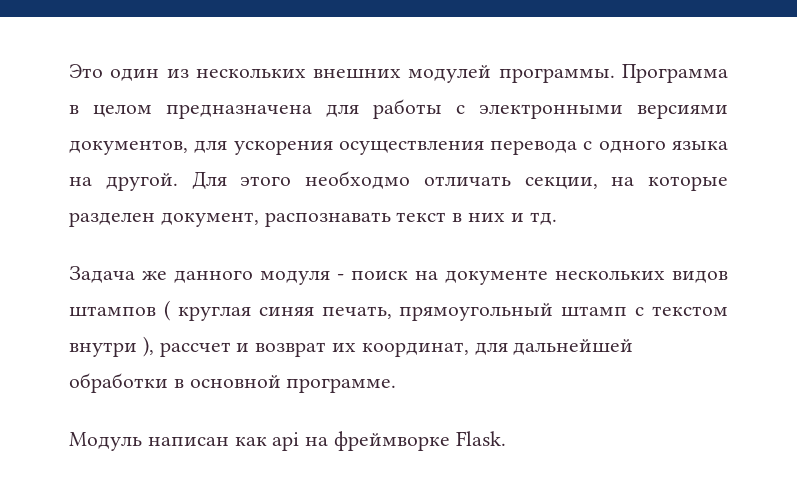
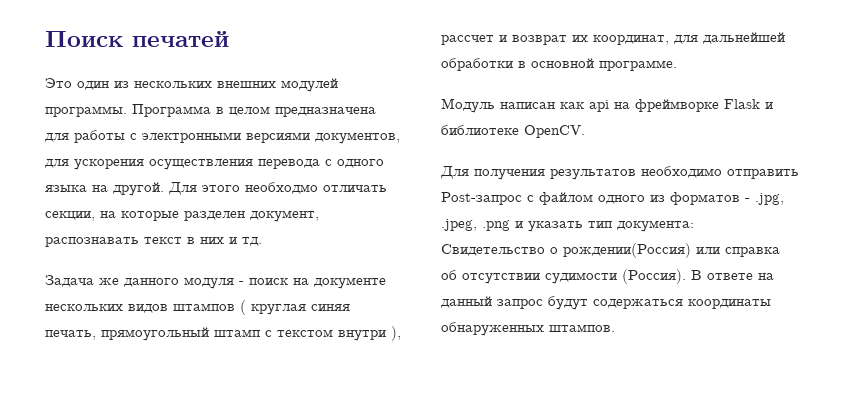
(69, 71) none -> [45,31,229,47] Поиск печатей //
[455,431,506,446] Flask. -> [724,99,773,109] [441,125,585,138] [440,166,799,180] [441,192,784,205] [441,219,694,232] [441,243,780,258] [441,269,774,284] [441,296,771,310] [441,322,615,336] Flask и библиотеке OpenCV. // Для получения результатов необходимо отправить Post-запрос с файлом одного из форматов - .jpg, .jpeg, .png и указать тип документа: Свидетельство о рождении(Россия) или справка об отсутствии судимости (Россия). В ответе на данный запрос будут содержаться координаты обнаруженных штампов.

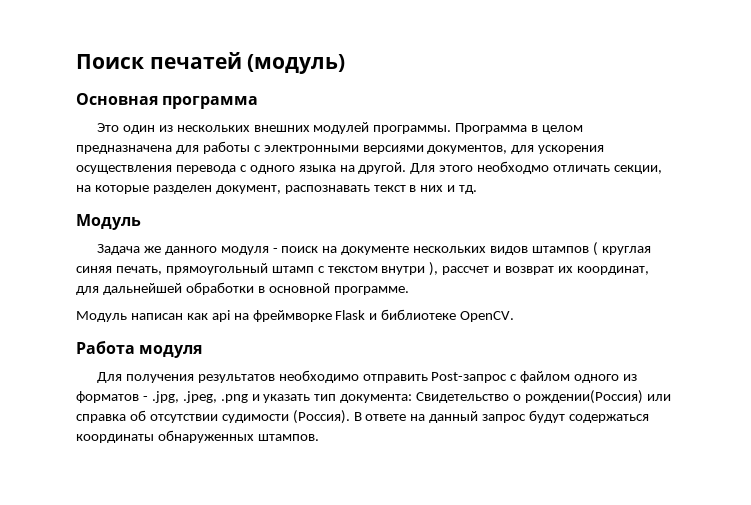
(229, 39) none -> [247,54,346,74] [76,93,259,109] (модуль) // Основная программа
(262, 241) none -> [76,214,141,230] // Модуль
(585, 131) none -> [76,341,203,358] // Работа модуля

